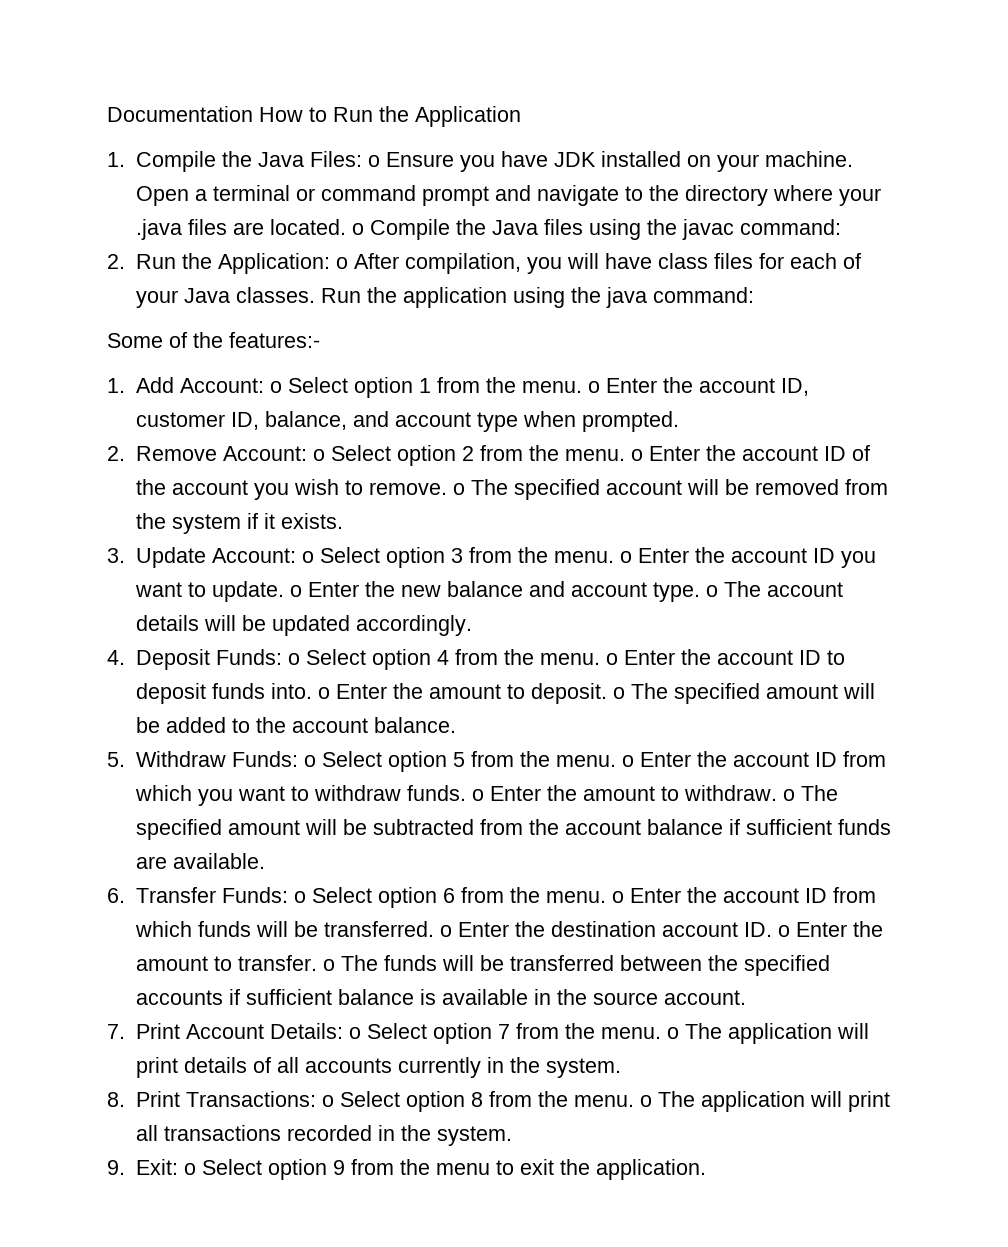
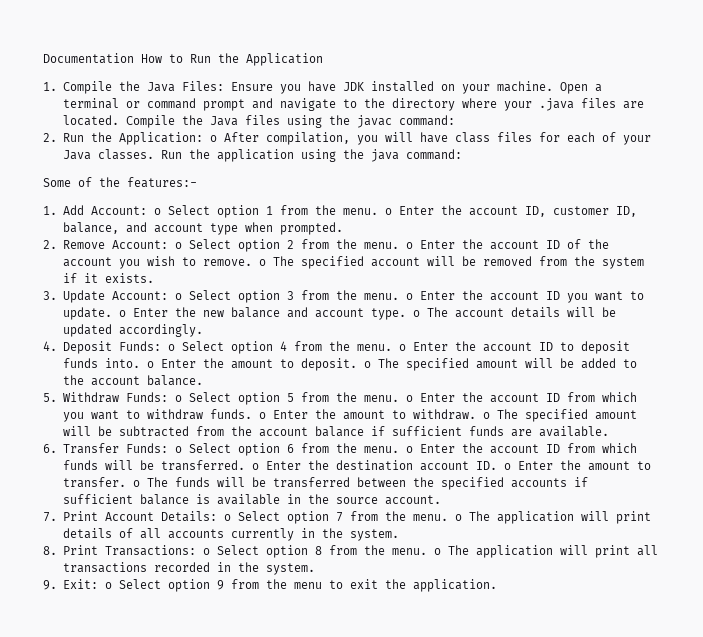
[367,155,380,167] o -> (224, 86) none
[351,223,364,235] o -> (119, 120) none

